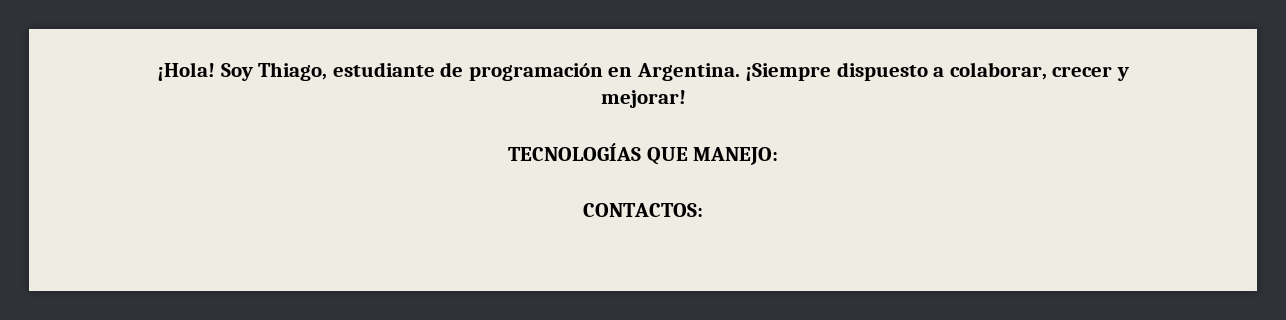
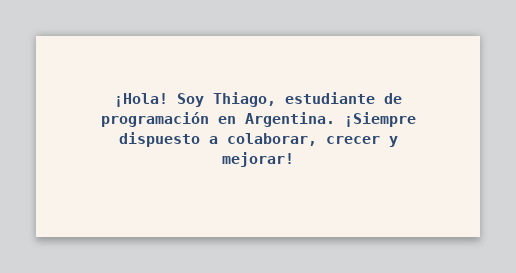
[507,143,779,165] [583,203,703,217] // TECNOLOGÍAS QUE MANEJO: // CONTACTOS: -> (294, 159) none

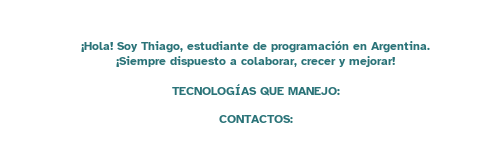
(294, 159) none -> [171,84,340,96] [218,115,293,123] // TECNOLOGÍAS QUE MANEJO: // CONTACTOS:

